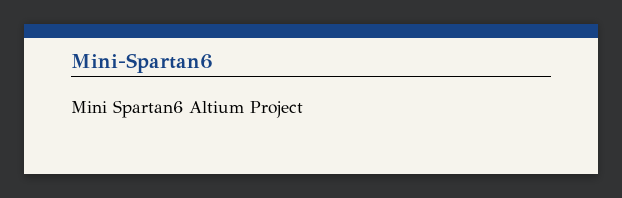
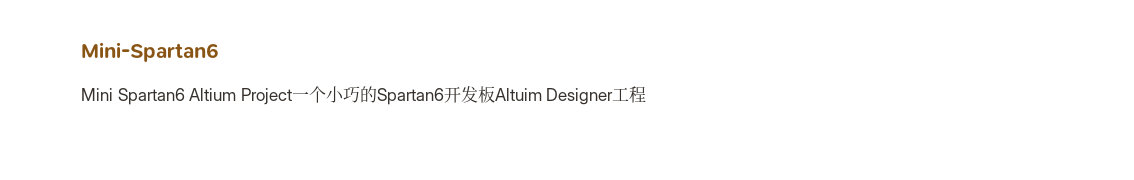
(303, 109) none -> [291,86,647,105] 一个小巧的Spartan6开发板Altuim Designer工程

